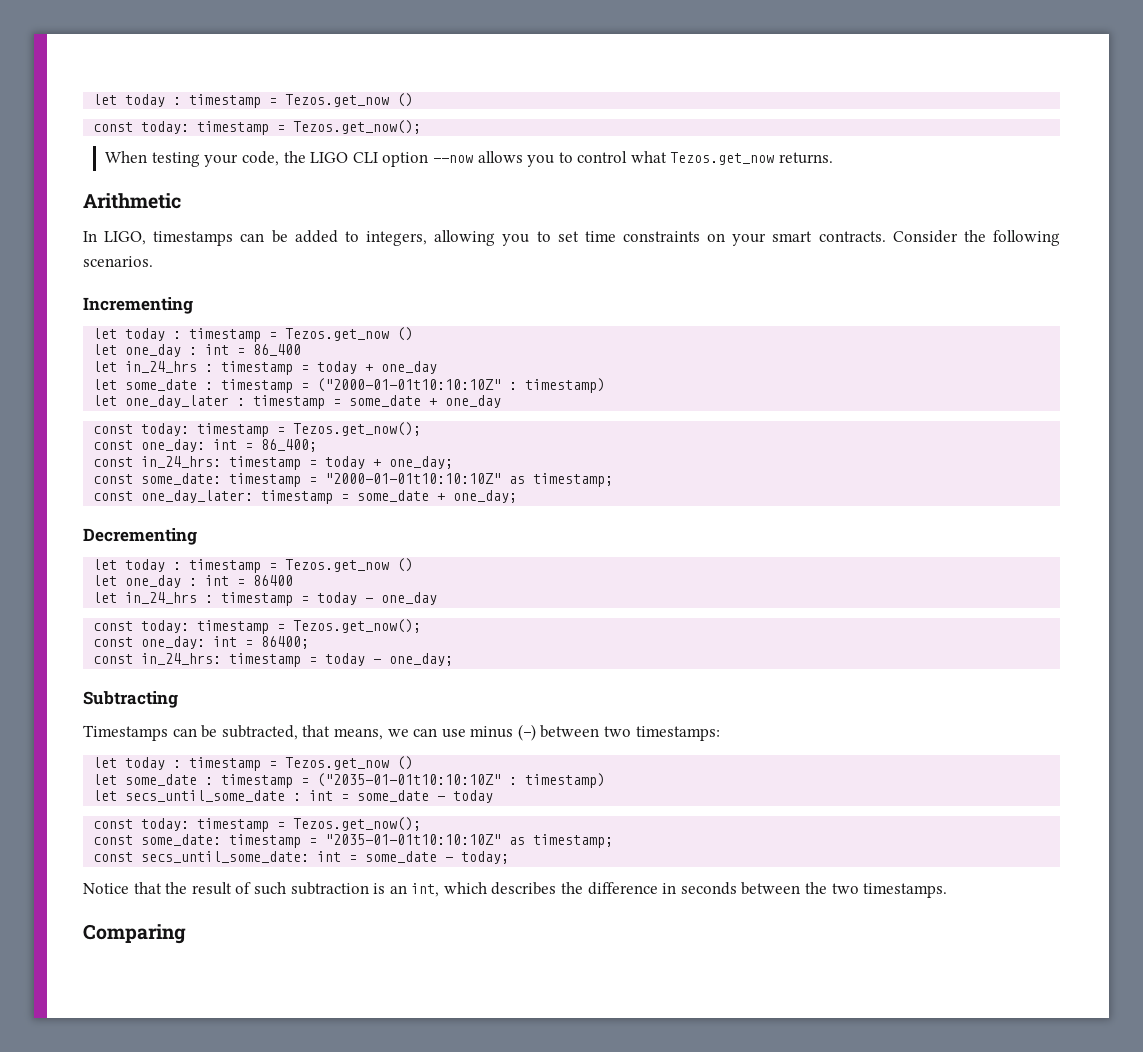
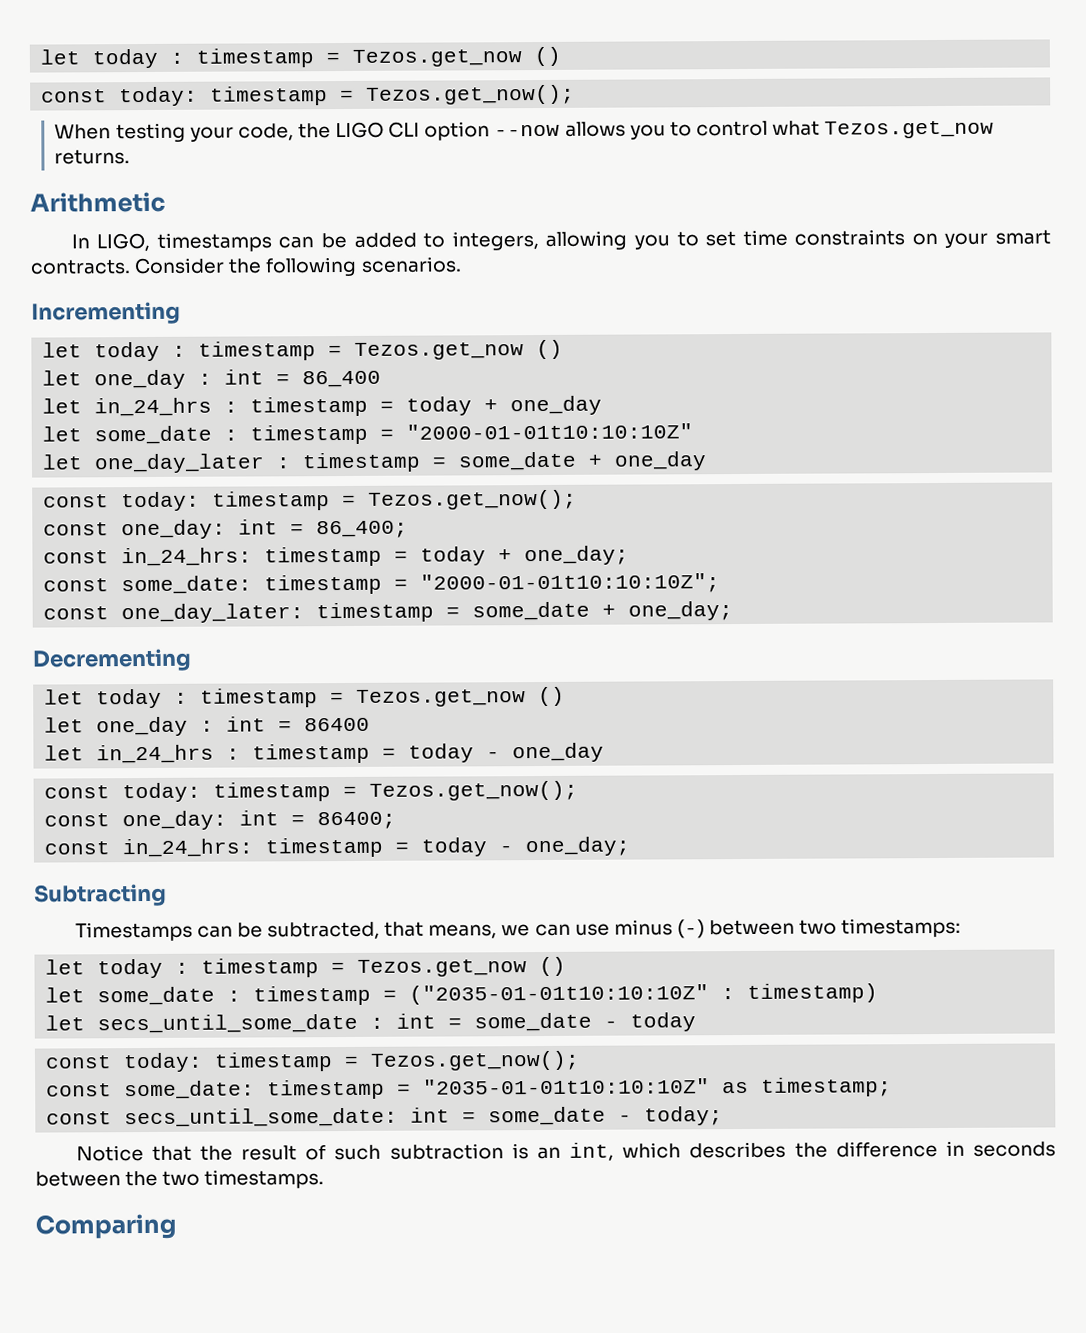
[317,378,606,393] ("2000-01-01t10:10:10Z" : timestamp) -> [406,423,694,440] "2000-01-01t10:10:10Z"
[325,473,614,487] "2000-01-01t10:10:10Z" as timestamp; -> [420,573,721,594] "2000-01-01t10:10:10Z";

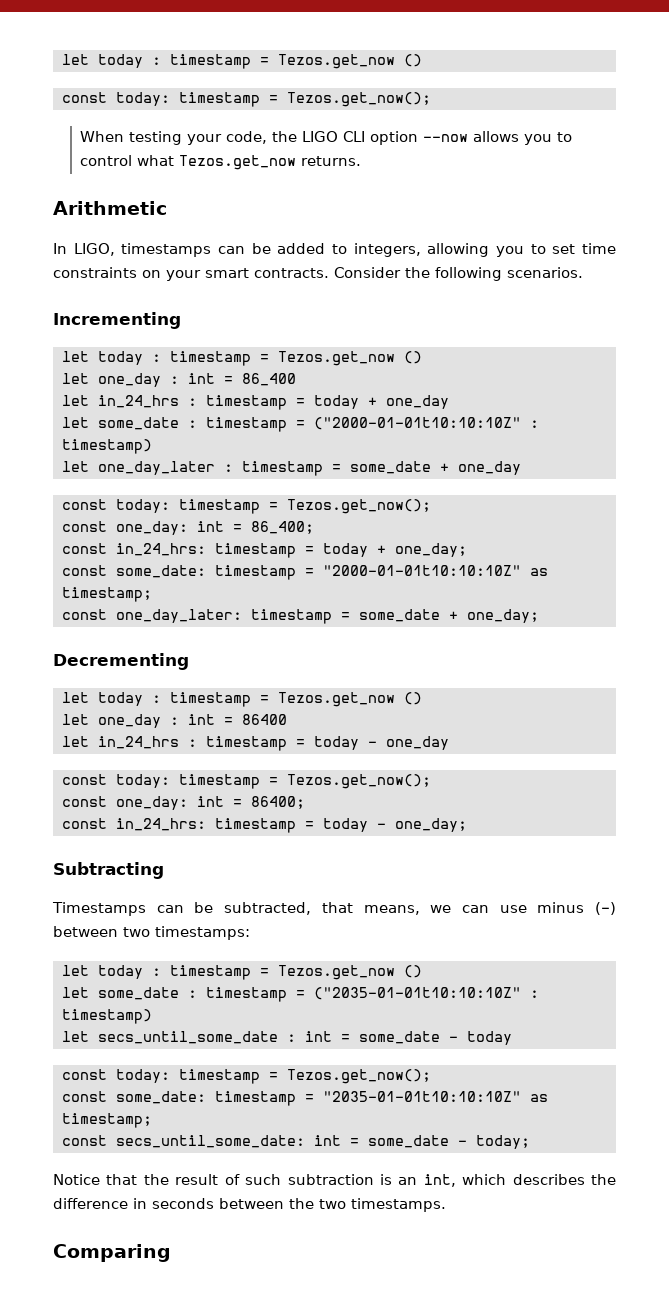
[406,423,694,440] "2000-01-01t10:10:10Z" -> [314,417,539,430] [62,439,152,454] ("2000-01-01t10:10:10Z" : timestamp)
[420,573,721,594] "2000-01-01t10:10:10Z"; -> [323,565,548,576] [62,587,152,602] "2000-01-01t10:10:10Z" as timestamp;

